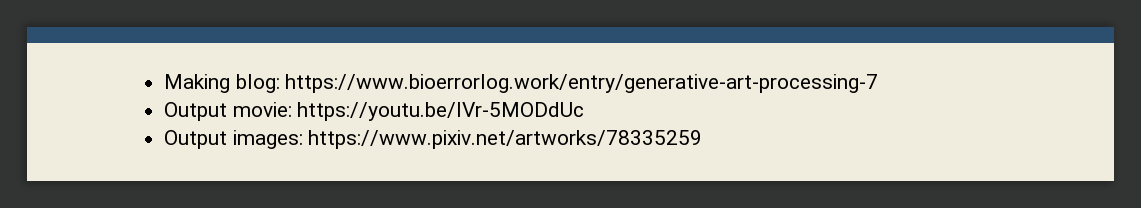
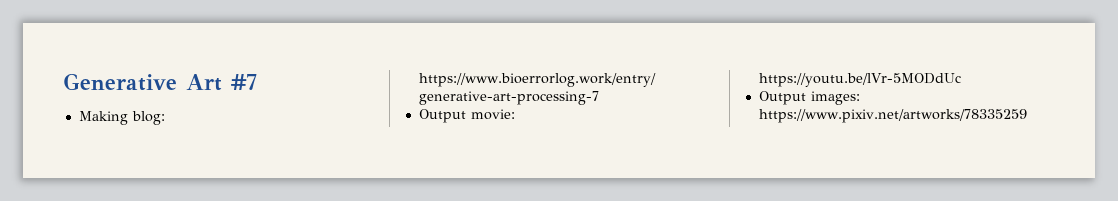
(164, 83) none -> [63,73,257,91] Generative Art #7 //

